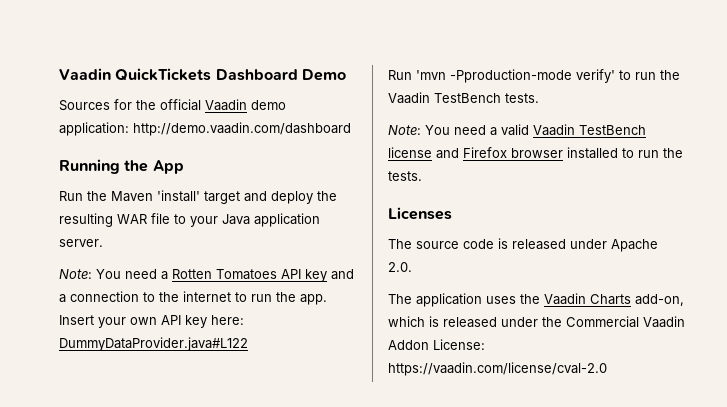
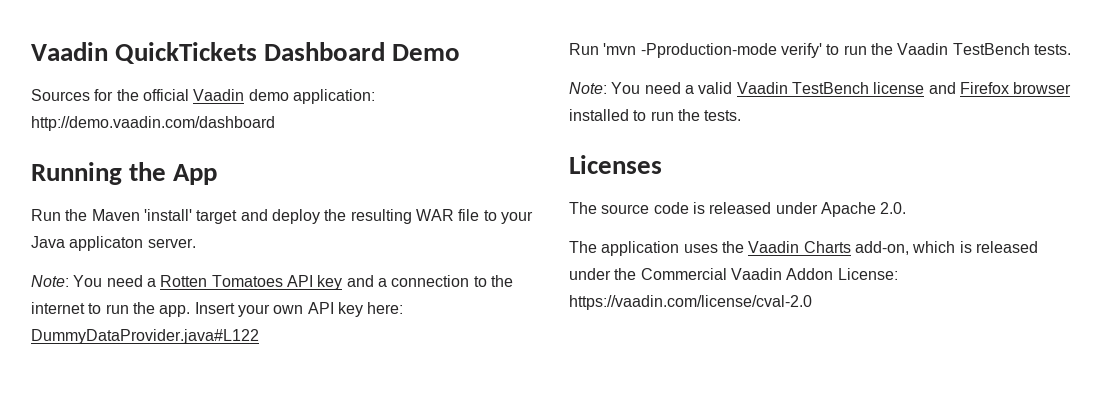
[254,213,320,227] application -> [69,236,144,251] applicaton

